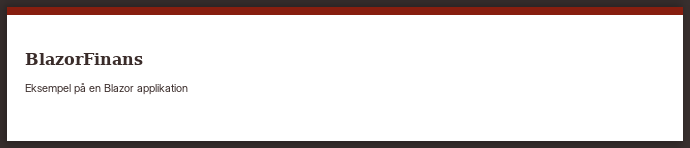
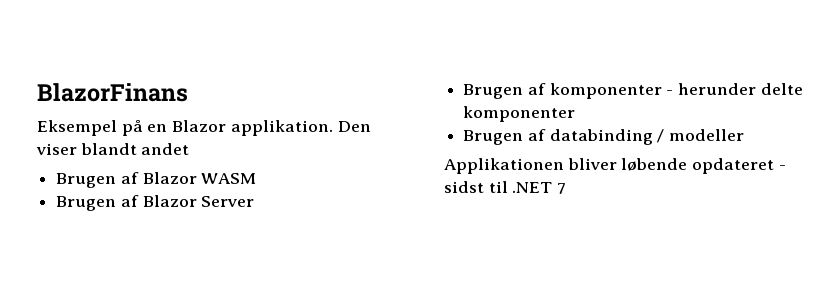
[137,84,188,95] applikation -> [230,120,371,136] [36,143,190,155] [56,172,257,188] [56,195,255,211] [463,83,803,99] [463,106,576,122] [463,129,745,145] [444,158,786,174] [444,181,567,194] applikation. Den viser blandt andet // Brugen af Blazor WASM // Brugen af Blazor Server // Brugen af komponenter - herunder delte komponenter // Brugen af databinding / modeller // Applikationen bliver løbende opdateret - sidst til .NET 7

